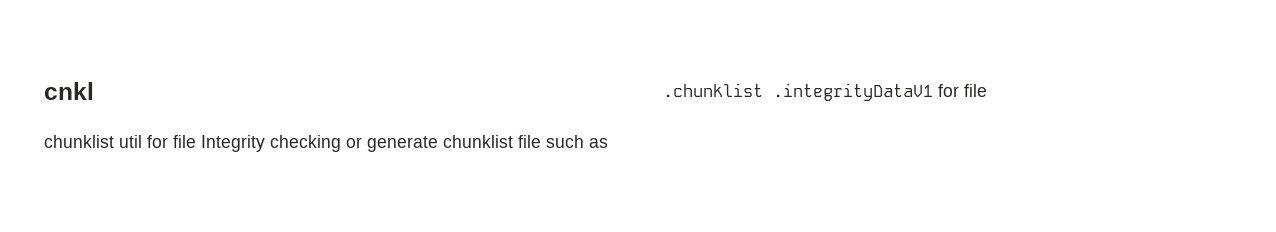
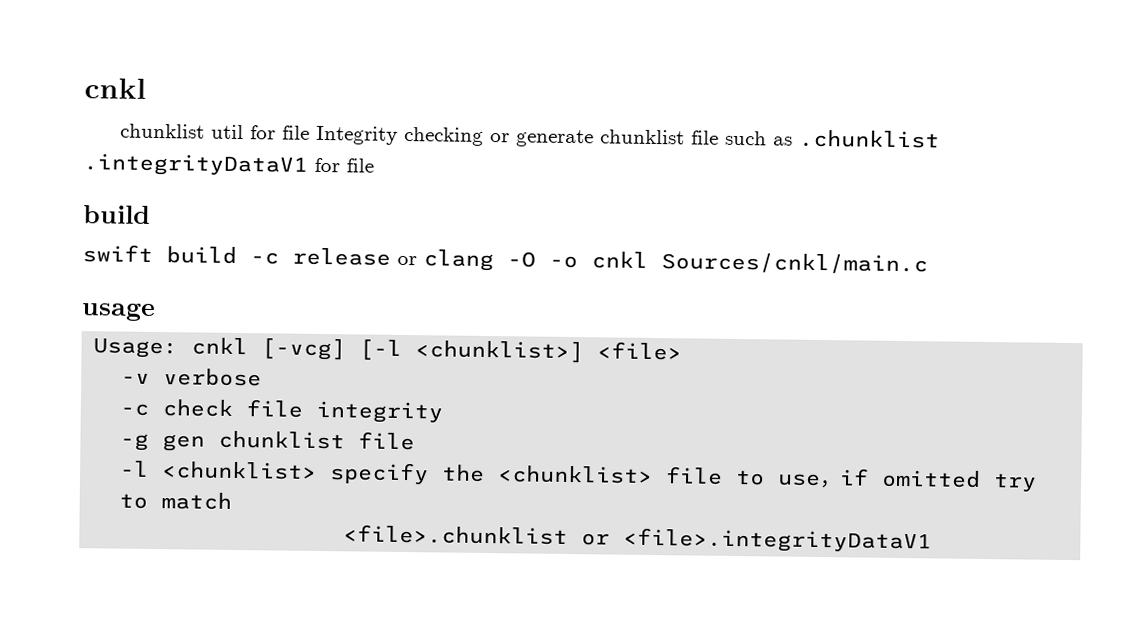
(987, 90) none -> [83,205,151,224] [82,244,928,275] [81,302,156,321] [93,337,683,364] [121,368,263,387] [120,399,444,424] [120,430,416,452] [120,460,1038,492] [119,492,233,510] [343,524,933,554] // build // swift build -c release or clang -O -o cnkl Sources/cnkl/main.c // usage // Usage: cnkl [-vcg] [-l <chunklist>] <file> // -v verbose // -c check file integrity // -g gen chunklist file // -l <chunklist> specify the <chunklist> file to use，if omitted try to match // <file>.chunklist or <file>.integrityDataV1

